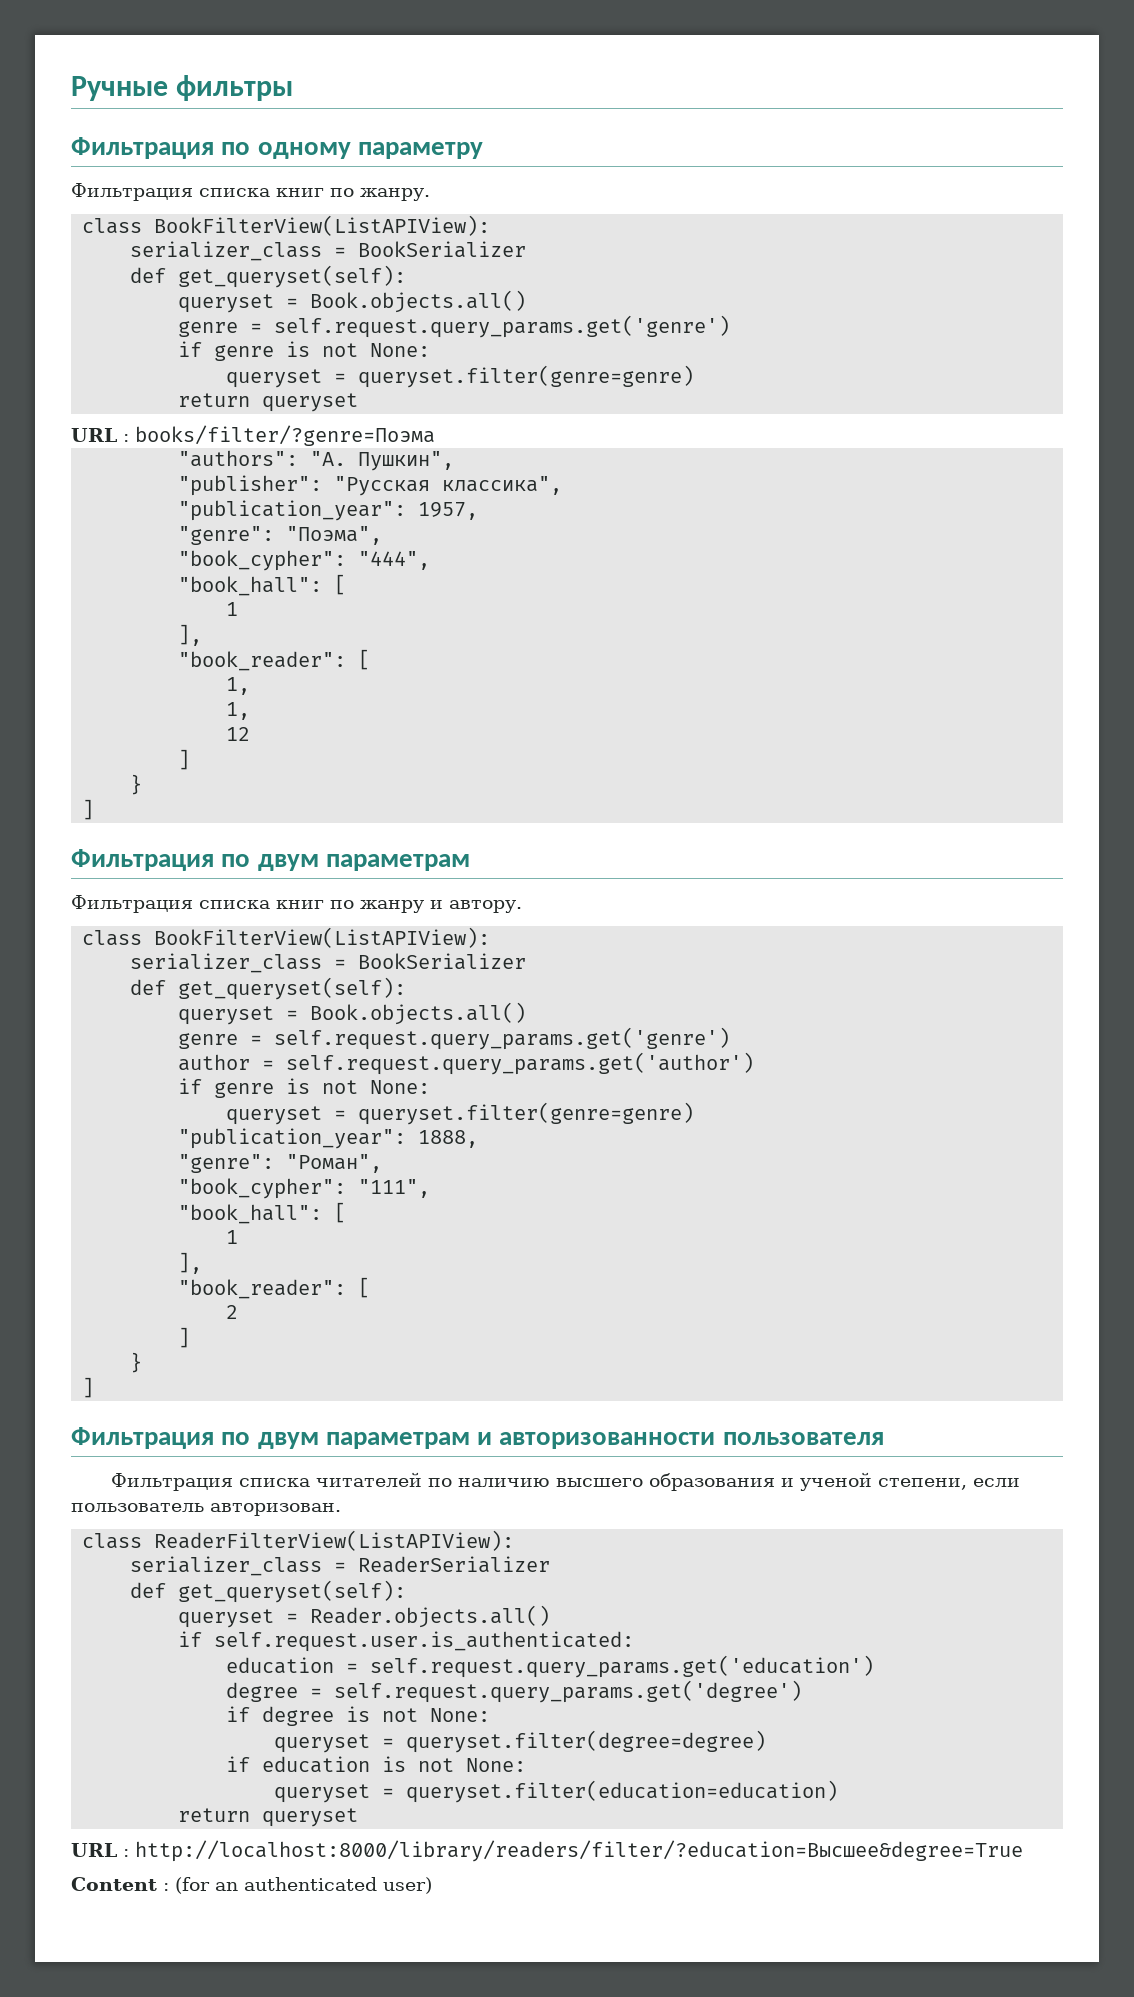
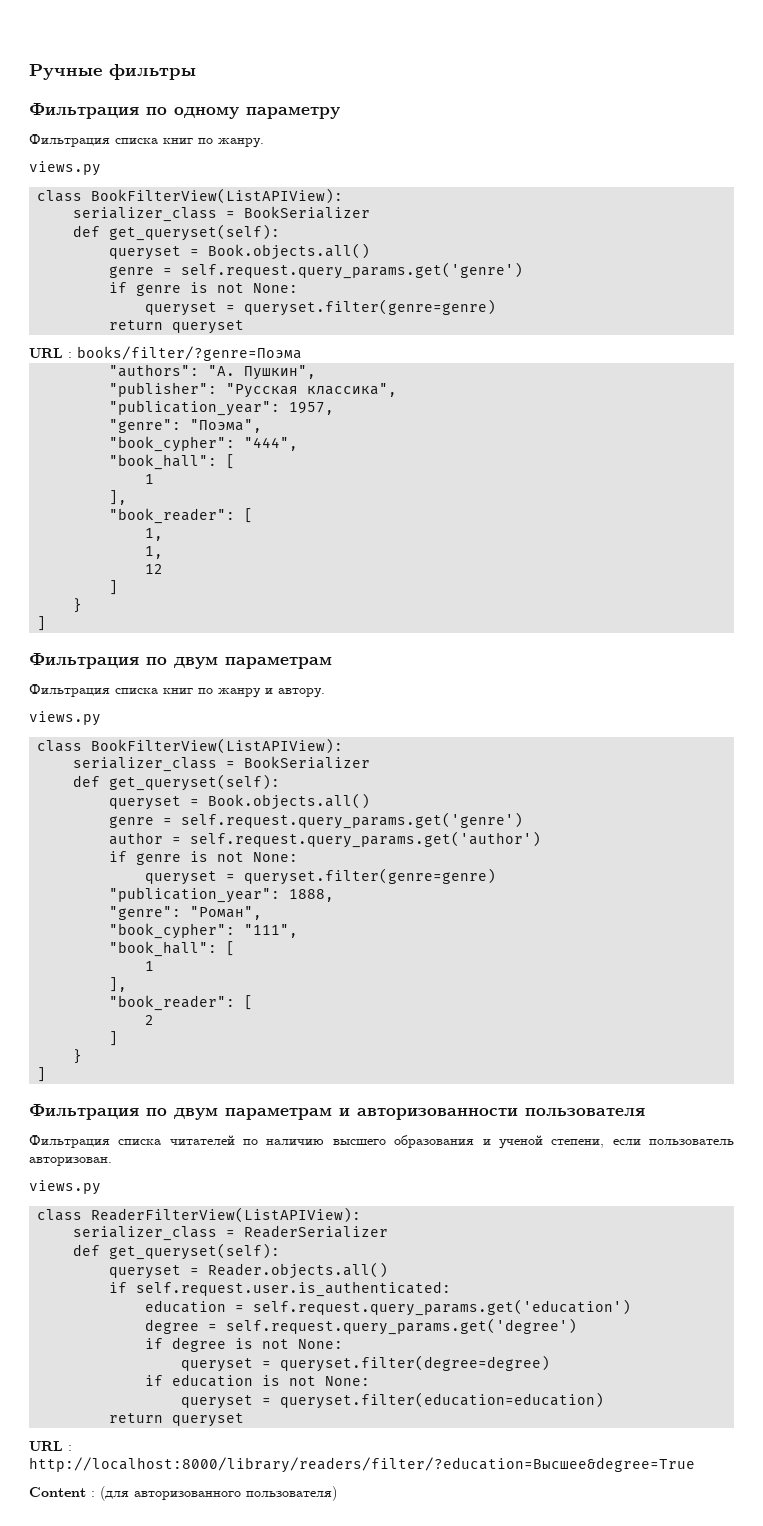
(430, 194) none -> [29,161,101,176] // views.py
(522, 906) none -> [29,711,101,726] // views.py
(341, 1509) none -> [29,1180,101,1195] // views.py
[175,1877,432,1894] (for an authenticated user) -> [100,1486,337,1501] (для авторизованного пользователя)

